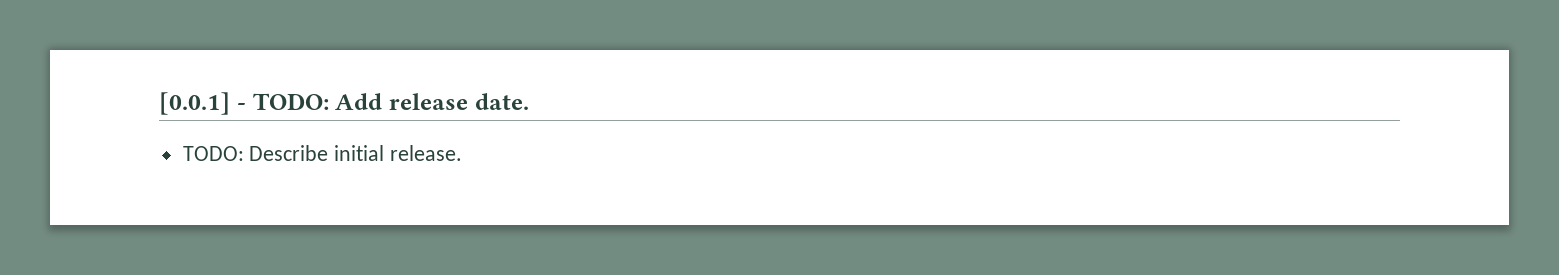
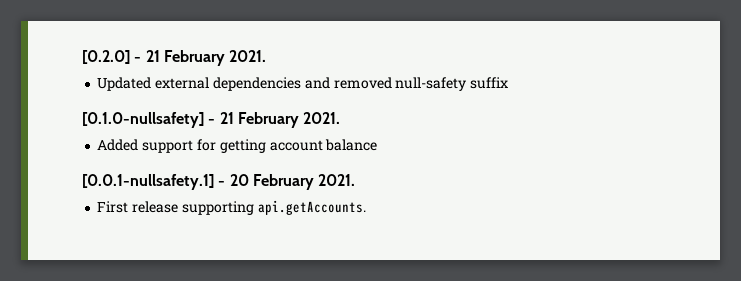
[159,92,529,115] [182,145,463,161] [0.0.1] - TODO: Add release date. // TODO: Describe initial release. -> [82,50,267,66] [97,77,509,91] [82,112,341,128] [97,139,378,153] [82,174,356,190] [97,200,366,215] [0.2.0] - 21 February 2021. // Updated external dependencies and removed null-safety suffix // [0.1.0-nullsafety] - 21 February 2021. // Added support for getting account balance // [0.0.1-nullsafety.1] - 20 February 2021. // First release supporting api.getAccounts.

